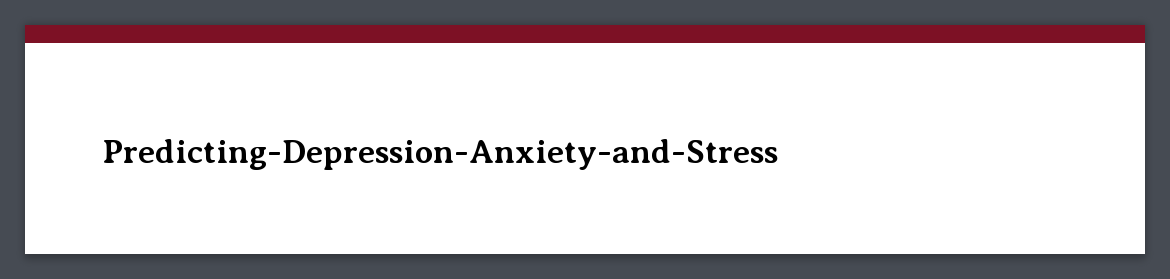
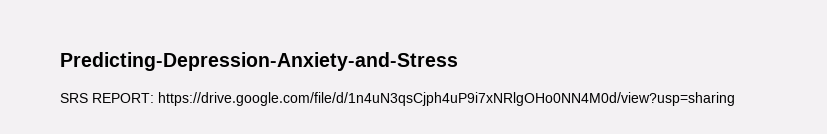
(778, 154) none -> [60,92,735,106] // SRS REPORT: https://drive.google.com/file/d/1n4uN3qsCjph4uP9i7xNRlgOHo0NN4M0d/view?usp=sharing

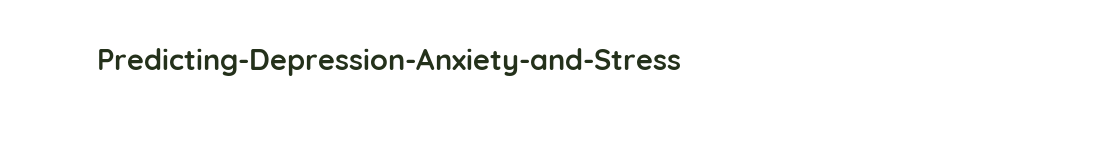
[60,92,735,106] // SRS REPORT: https://drive.google.com/file/d/1n4uN3qsCjph4uP9i7xNRlgOHo0NN4M0d/view?usp=sharing -> (681, 62) none

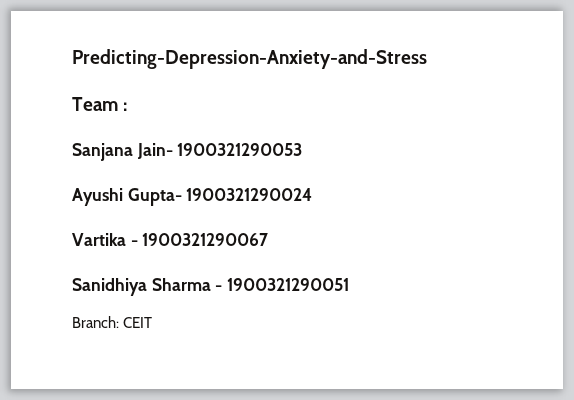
(681, 62) none -> [72,97,128,111] [72,143,303,161] [72,188,313,206] [72,233,269,246] [72,278,350,296] [72,316,153,328] // Team : // Sanjana Jain- 1900321290053 // Ayushi Gupta- 1900321290024 // Vartika - 1900321290067 // Sanidhiya Sharma - 1900321290051 // Branch: CEIT

